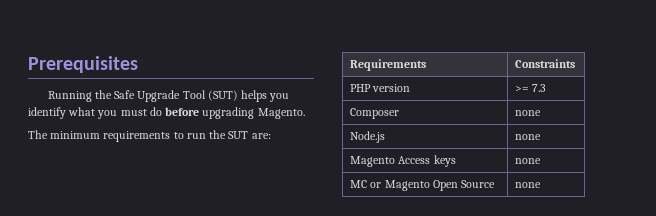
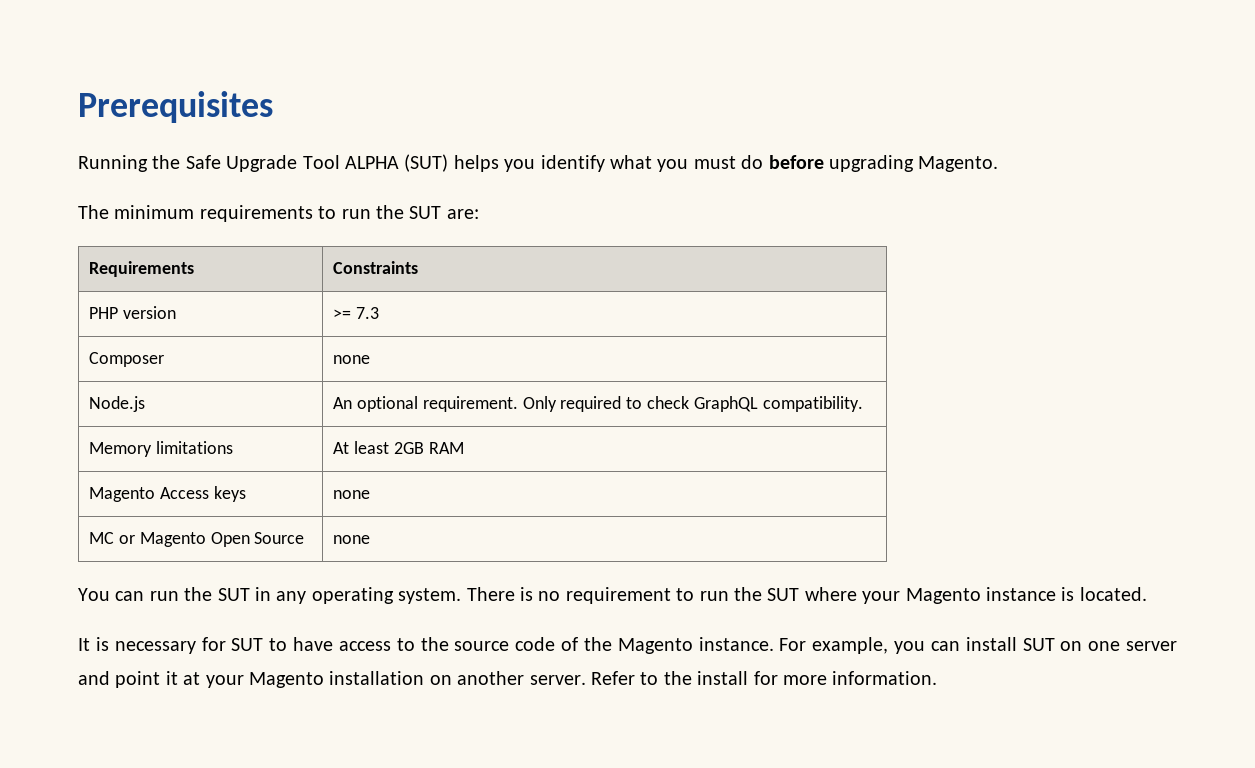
(206, 94) none -> [345,156,399,169] ALPHA
[515,134,542,140] | none -> [332,396,863,412] [88,441,233,457] [332,441,464,454] | An optional requirement. Only required to check GraphQL compatibility. // Memory limitations | At least 2GB RAM
(542, 185) none -> [78,587,1147,604] [78,637,1178,654] [78,671,938,688] // You can run the SUT in any operating system. There is no requirement to run the SUT where your Magento instance is located. // It is necessary for SUT to have access to the source code of the Magento instance. For example, you can install SUT on one server and point it at your Magento installation on another server. Refer to the install for more information.

